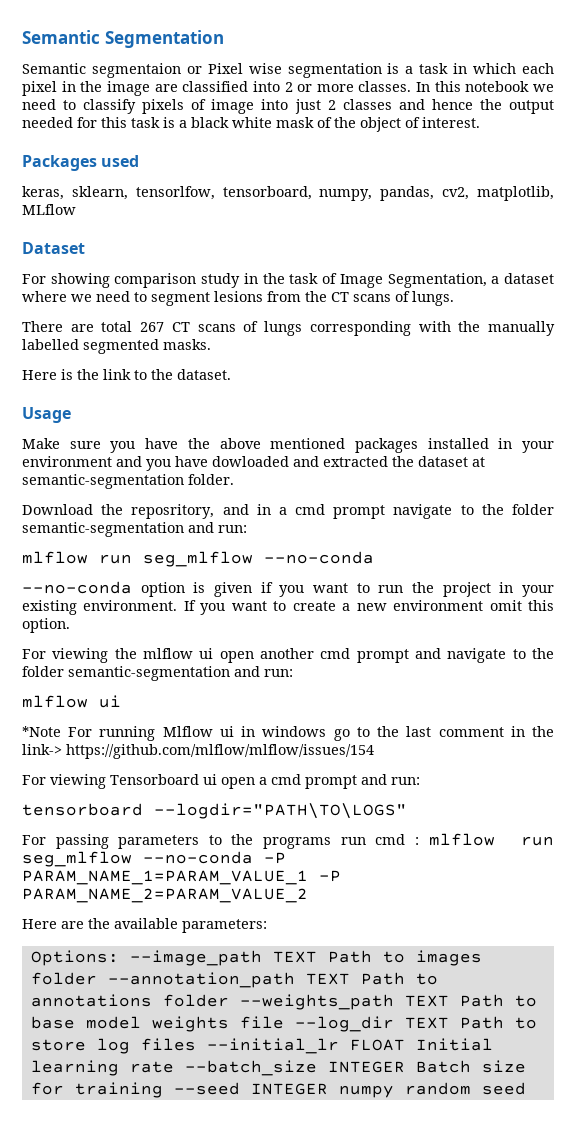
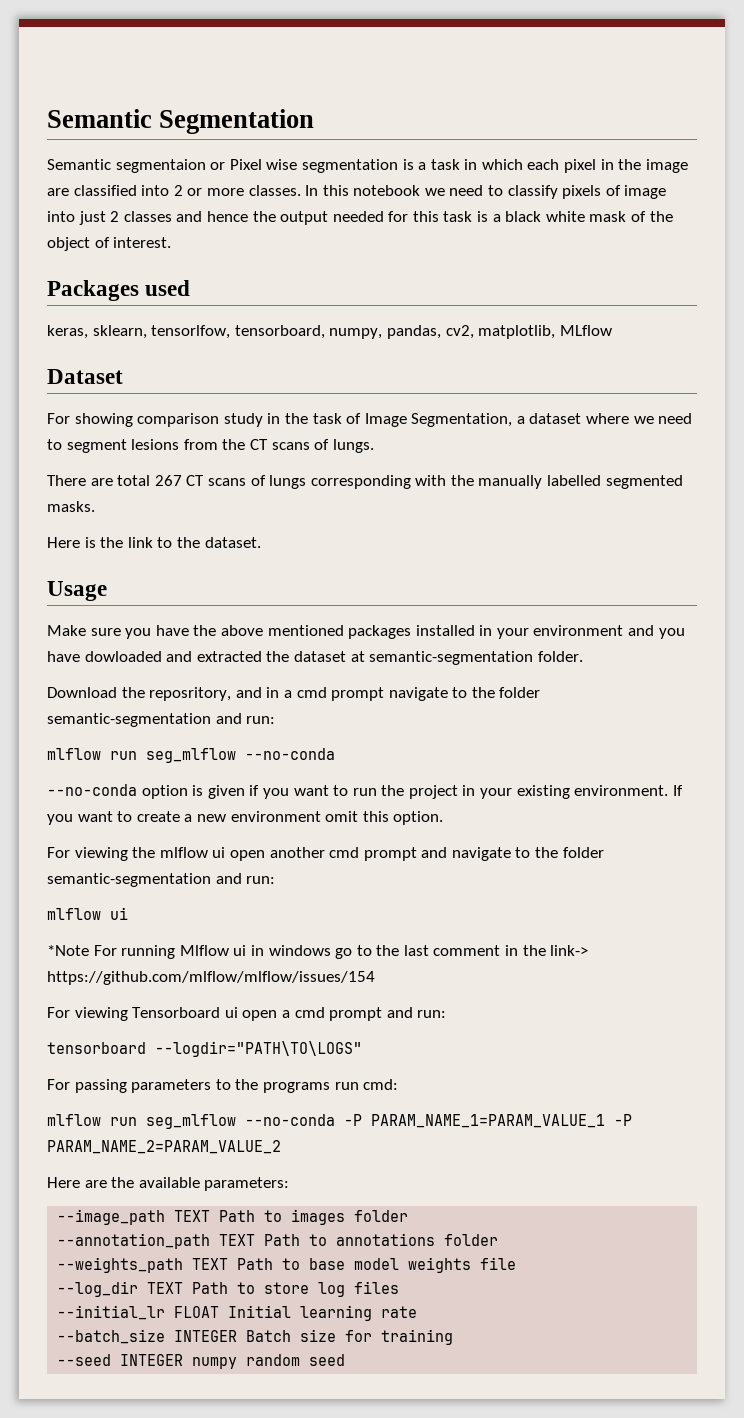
[375,834,419,845] cmd : -> [363,1079,399,1090] cmd: //
[30,950,119,966] Options: -> (290, 1184) none
(97, 978) none -> (409, 1216) //
(229, 1000) none -> (499, 1240) //
(284, 1022) none -> (517, 1263) //
(196, 1044) none -> (400, 1287) //
(174, 1067) none -> (418, 1312) //
(163, 1090) none -> (454, 1337) //

